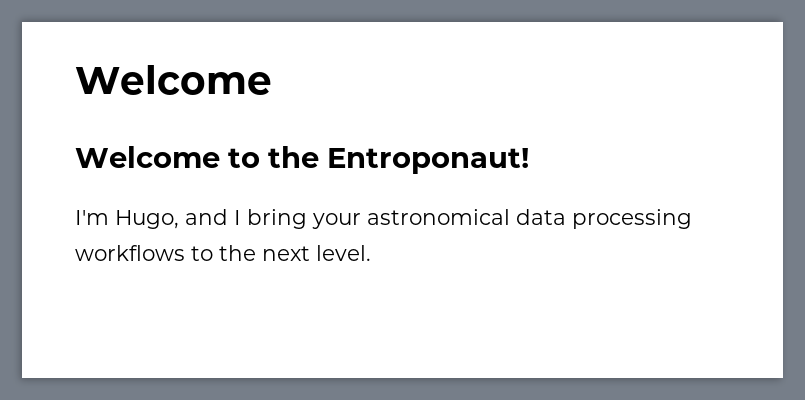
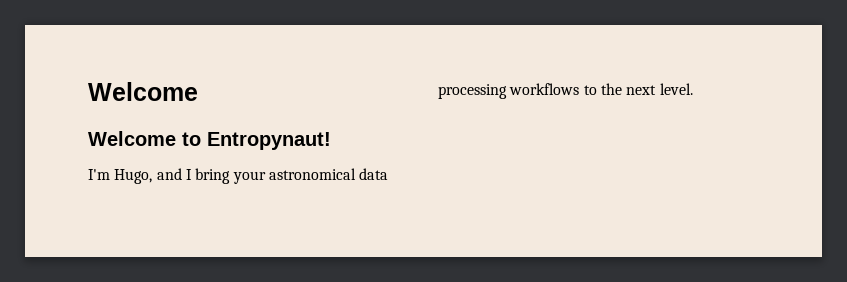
[268,146,529,174] the Entroponaut! -> [207,132,331,150] Entropynaut!

